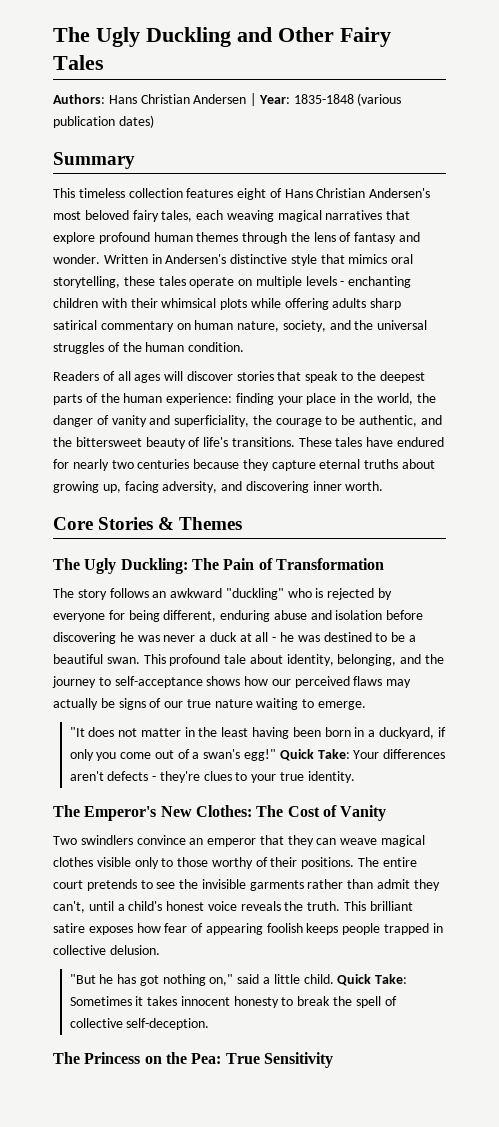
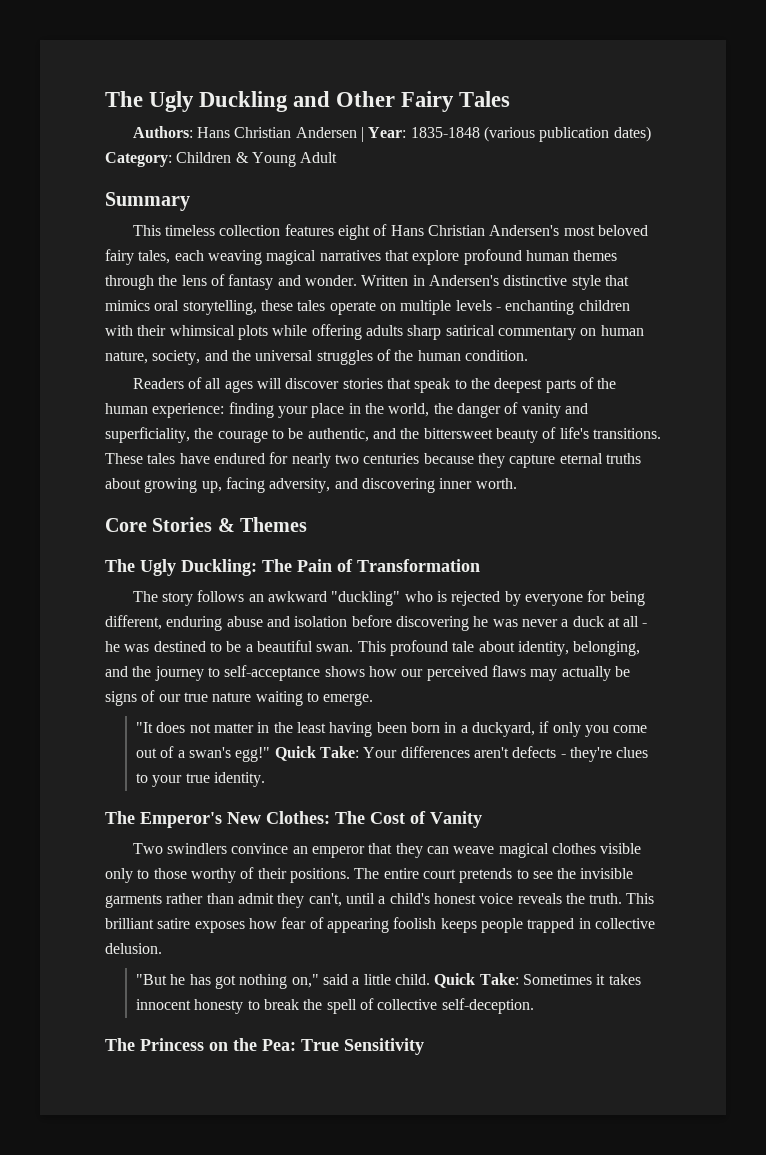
(154, 121) none -> [105,152,338,167] Category: Children & Young Adult

